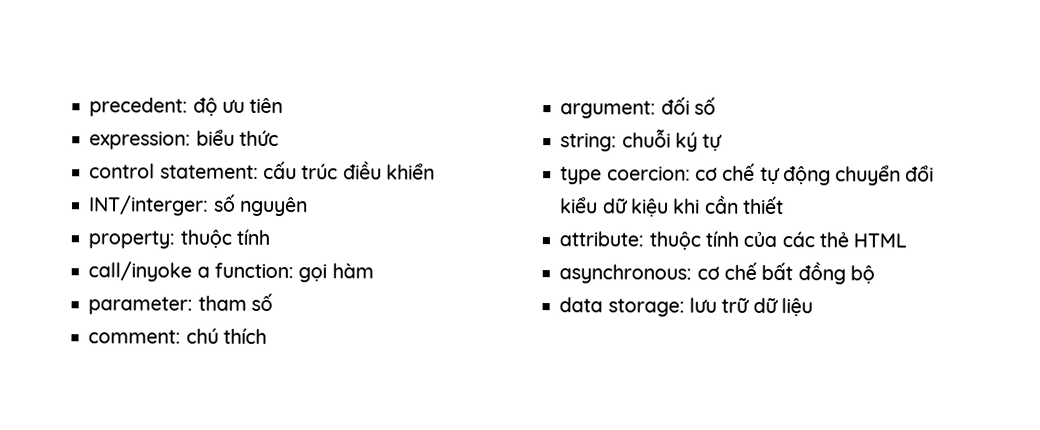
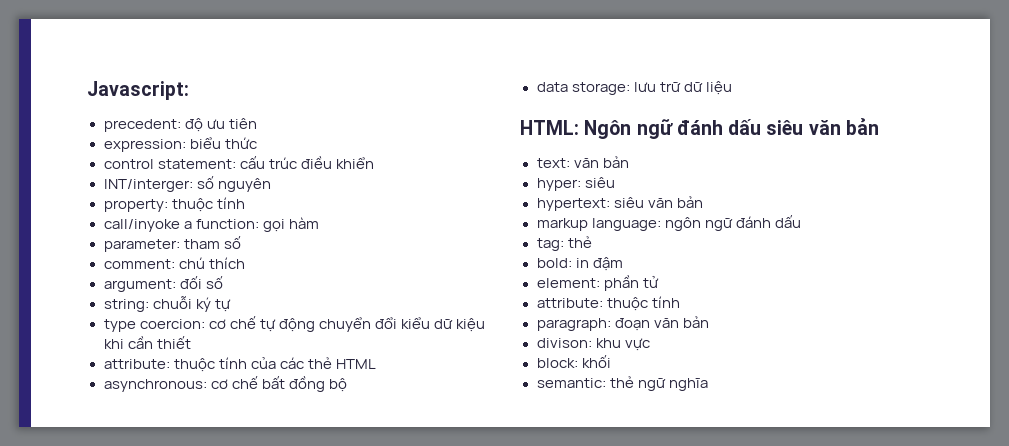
(89, 107) none -> [87,81,189,100] Javascript: //
(813, 307) none -> [520,118,879,139] [536,156,629,168] [536,177,615,191] [536,196,703,211] [536,215,801,231] [536,236,592,251] [536,257,623,271] [536,275,659,291] [536,296,680,311] [536,316,709,331] [536,338,650,351] [536,355,611,368] [536,376,708,391] // HTML: Ngôn ngữ đánh dấu siêu văn bản // text: văn bản // hyper: siêu // hypertext: siêu văn bản // markup language: ngôn ngữ đánh dấu // tag: thẻ // bold: in đậm // element: phần tử // attribute: thuộc tính // paragraph: đoạn văn bản // divison: khu vực // block: khối // semantic: thẻ ngữ nghĩa

